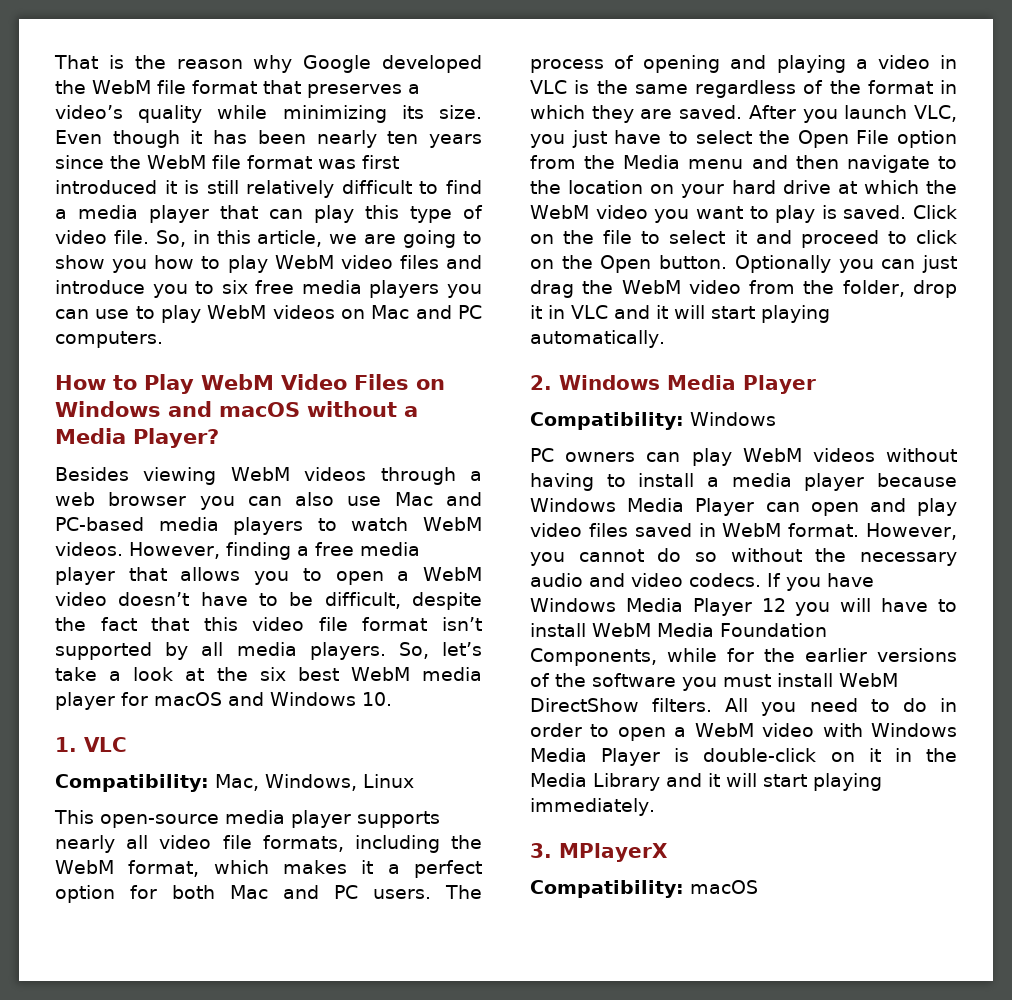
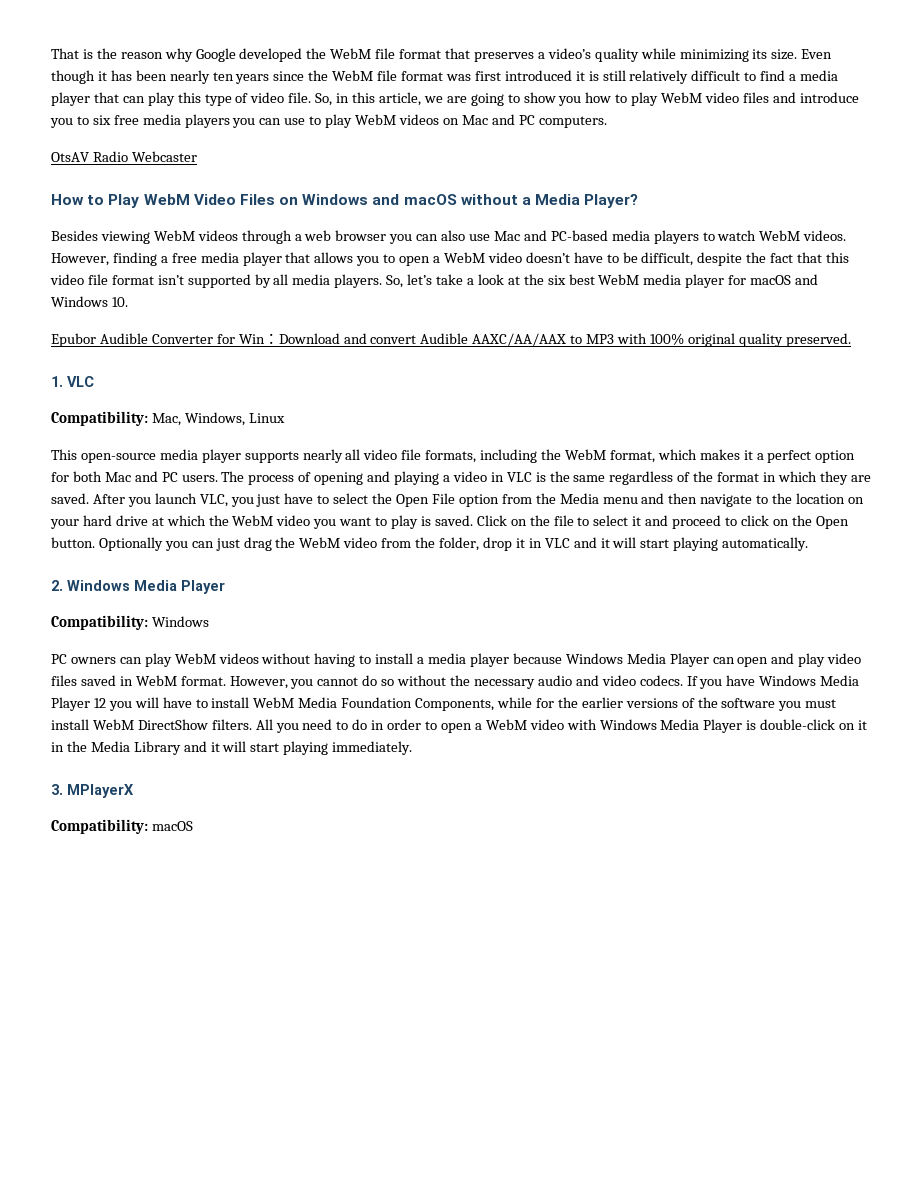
(163, 339) none -> [51,151,197,162] // OtsAV Radio Webcaster
(392, 699) none -> [51,333,851,347] // Epubor Audible Converter for Win：Download and convert Audible AAXC/AA/AAX to MP3 with 100% original quality preserved.

